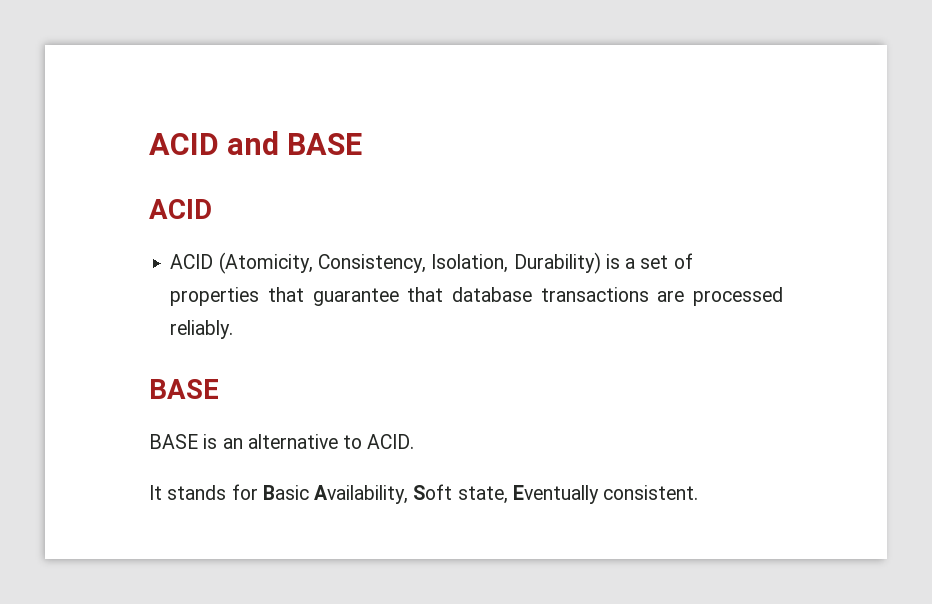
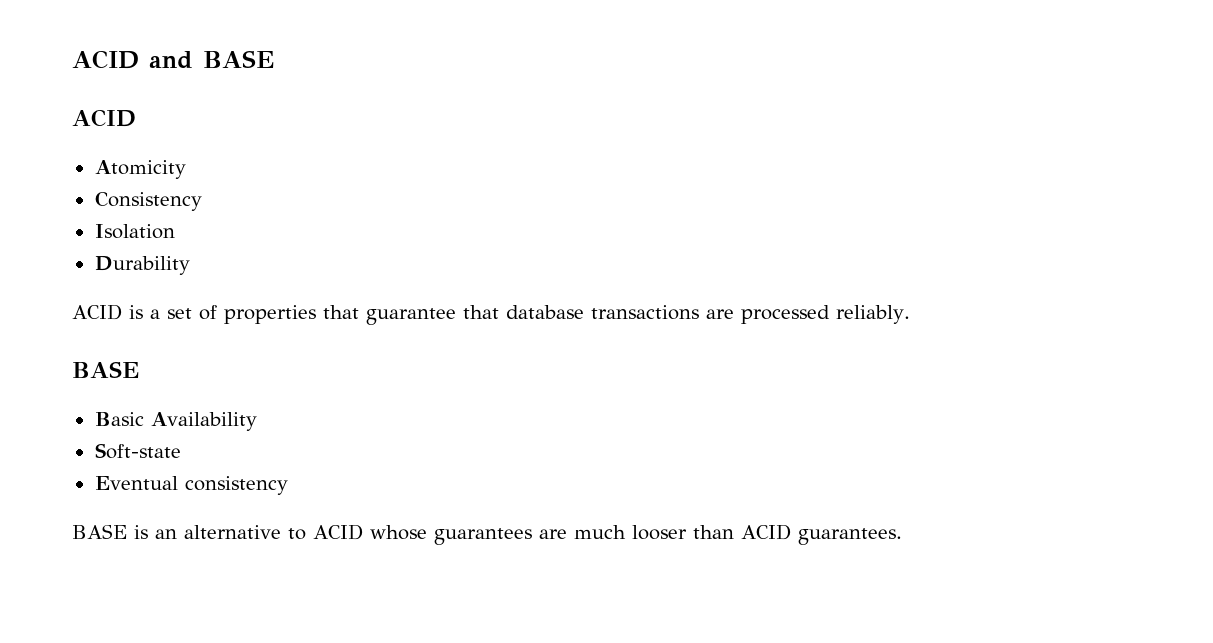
[170,252,601,274] ACID (Atomicity, Consistency, Isolation, Durability) -> [94,160,186,179] [94,191,202,211] [94,224,175,239] [94,256,190,275] [72,304,122,320] Atomicity // Consistency // Isolation // Durability // ACID
(219, 389) none -> [94,412,257,431] [94,443,181,459] [94,476,288,495] // Basic Availability // Soft-state // Eventual consistency
[367,434,415,449] [149,484,699,504] ACID. // It stands for Basic Availability, Soft state, Eventually consistent. -> [313,524,902,545] ACID whose guarantees are much looser than ACID guarantees.

